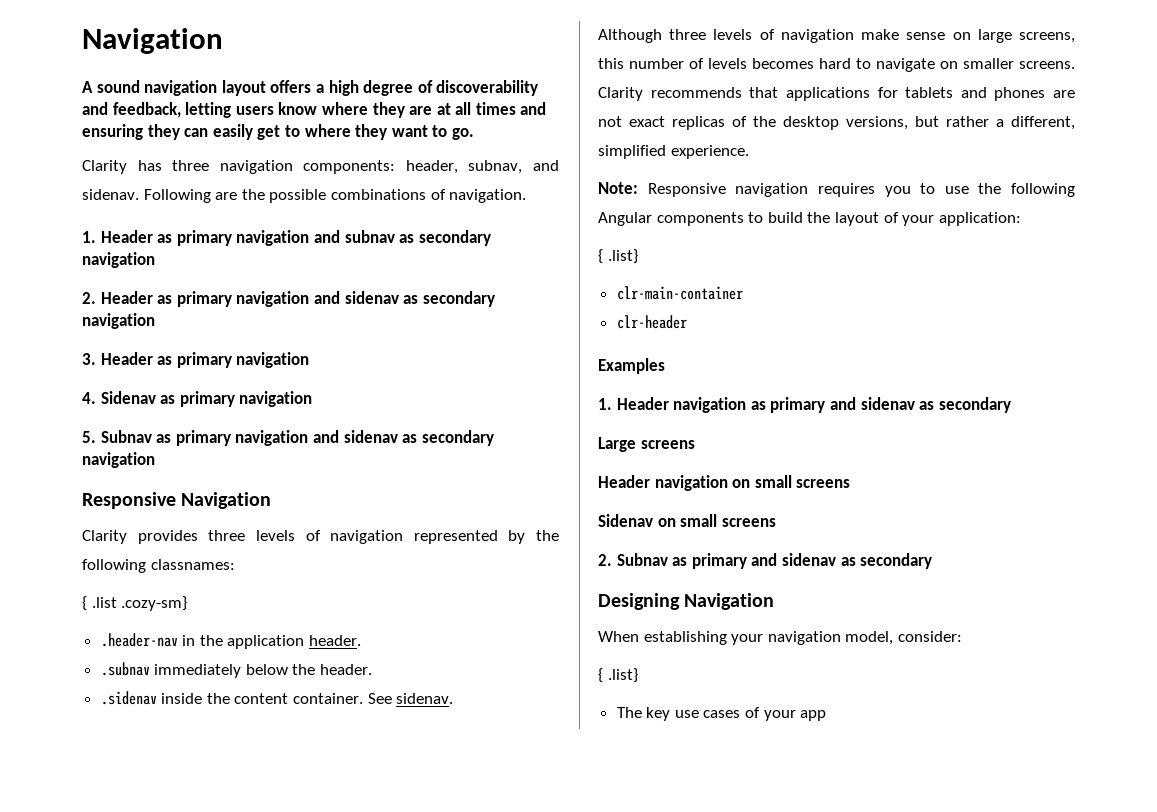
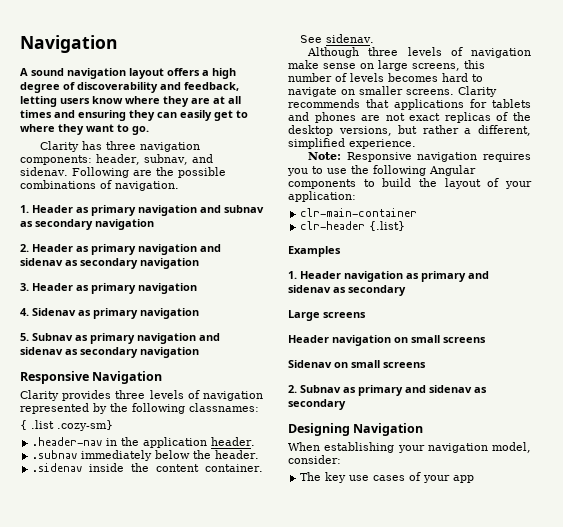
[598,249,638,264] // { .list} -> (356, 196) none
(687, 322) none -> [369,221,406,231] {.list}
[598,668,638,683] // { .list} -> (341, 459) none

